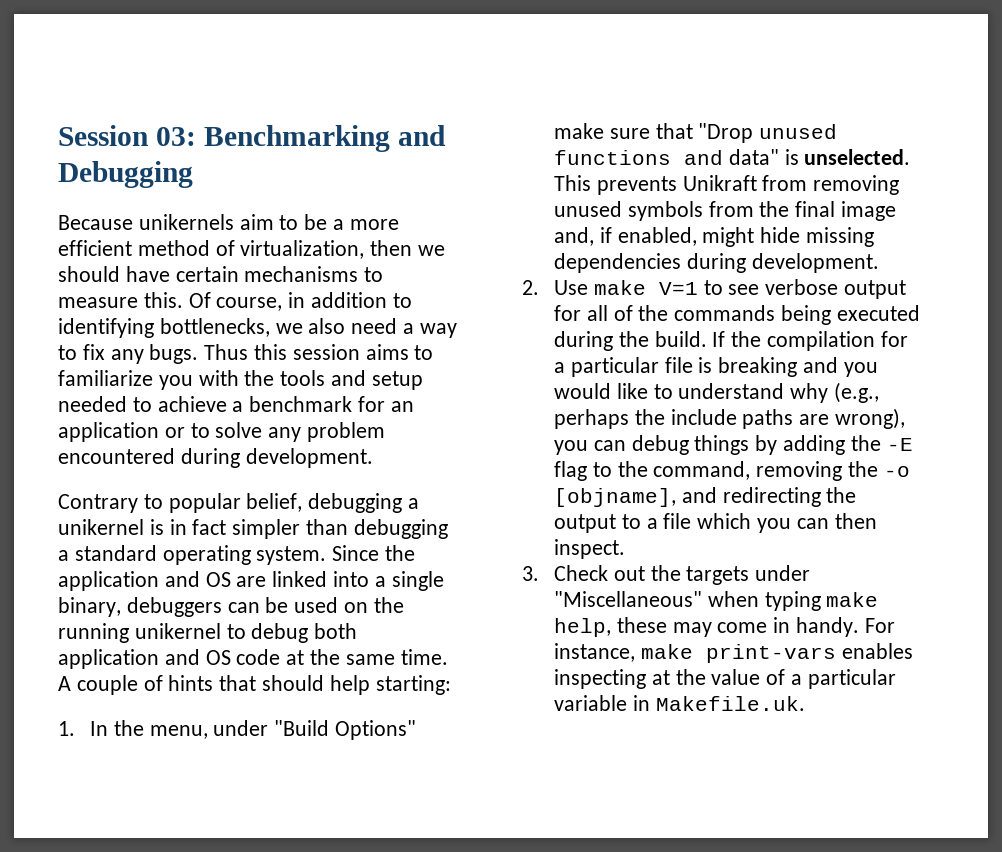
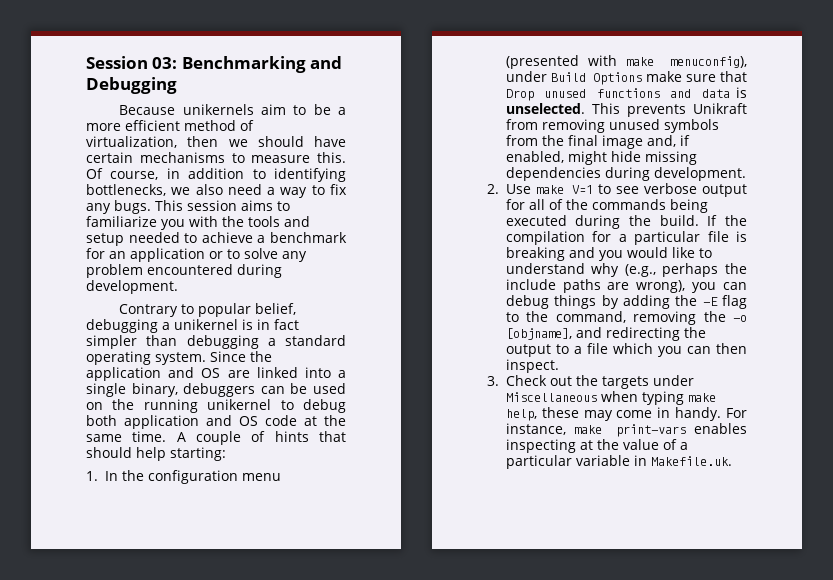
[204,344,288,360] Thus this -> [155,200,183,211] This
[149,720,417,740] menu, under "Build Options" -> [147,470,281,484] [505,55,747,69] [505,71,642,85] configuration menu (presented with make menuconfig), under Build Options
[698,123,754,143] "Drop -> [505,89,534,101] Drop
[728,149,779,165] data" -> [701,89,730,98] data
[553,591,702,607] "Miscellaneous" -> [505,392,597,402] Miscellaneous

